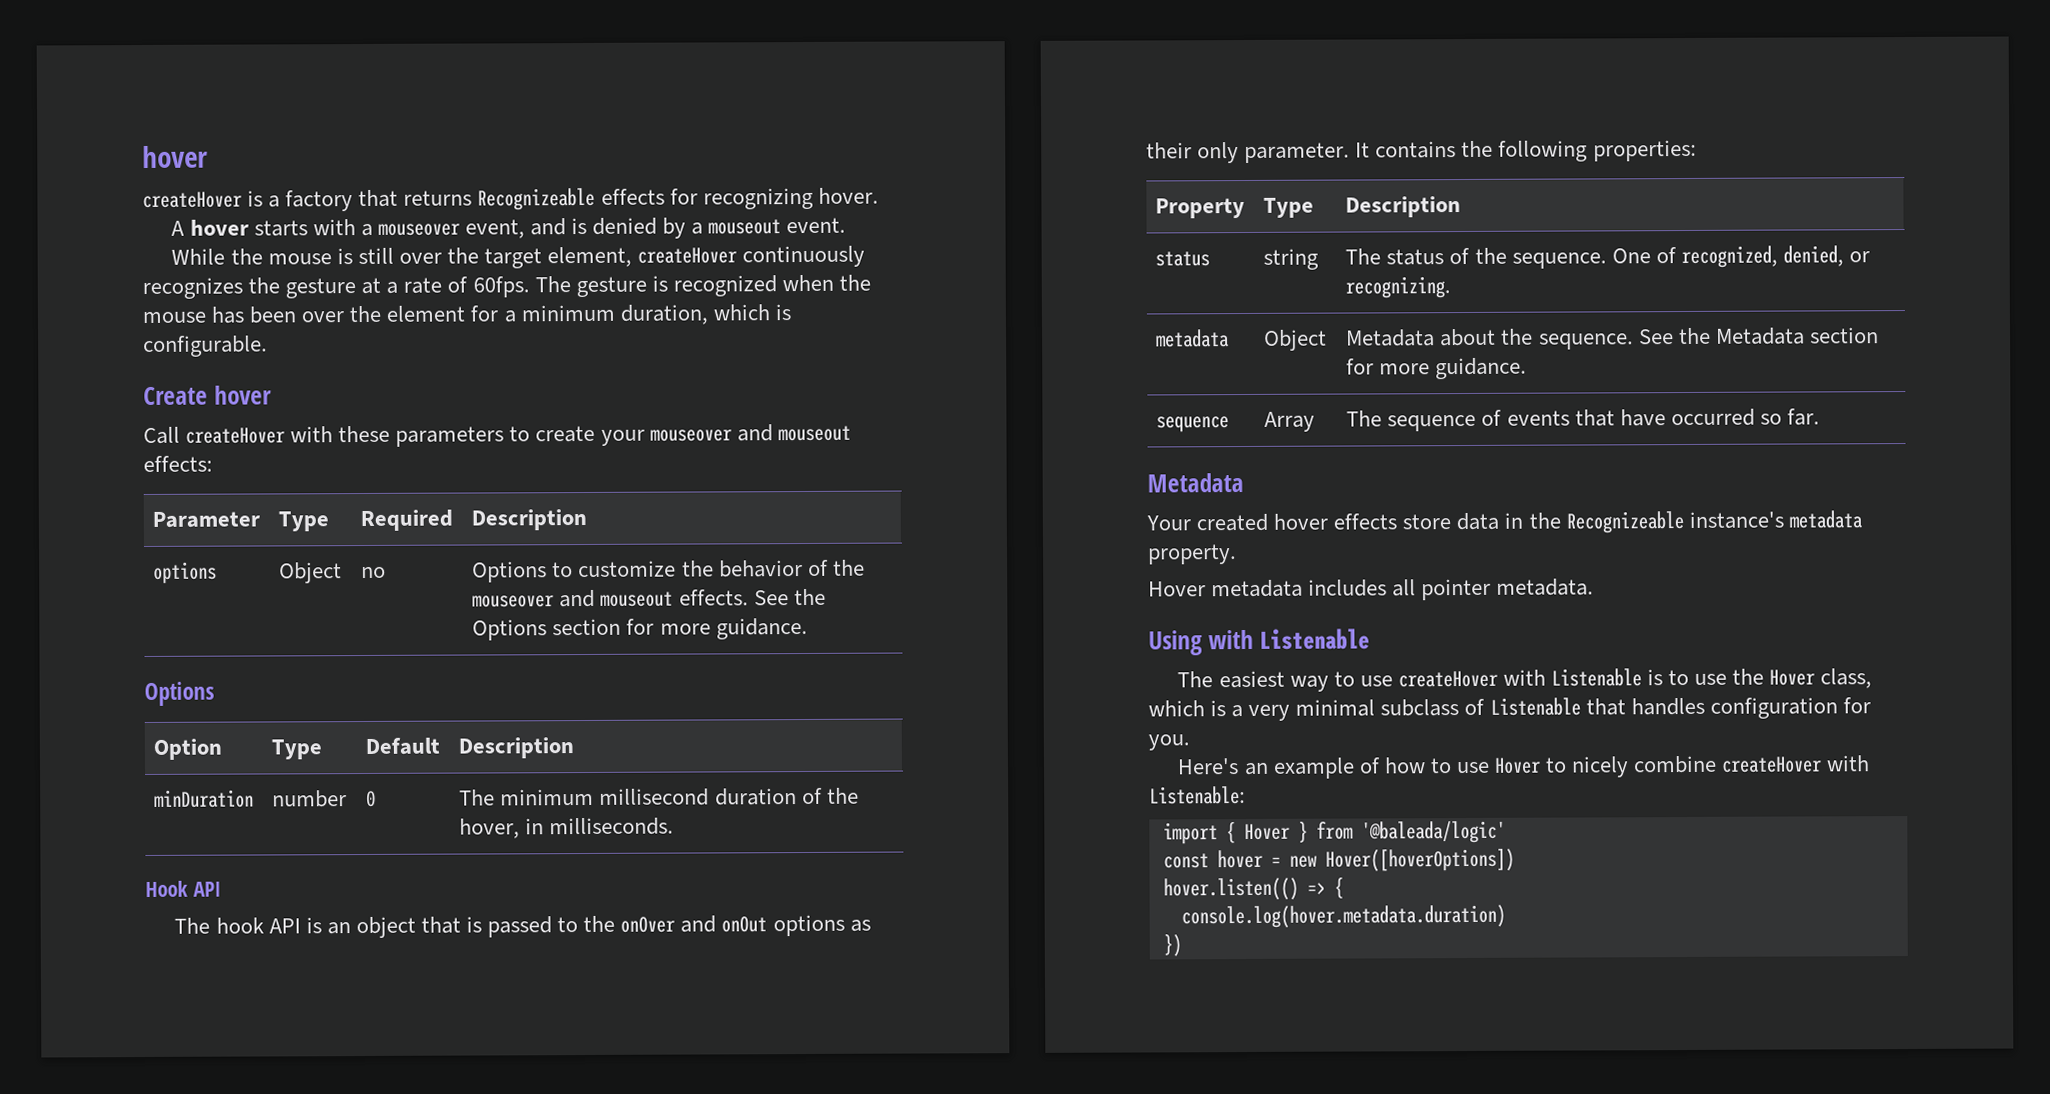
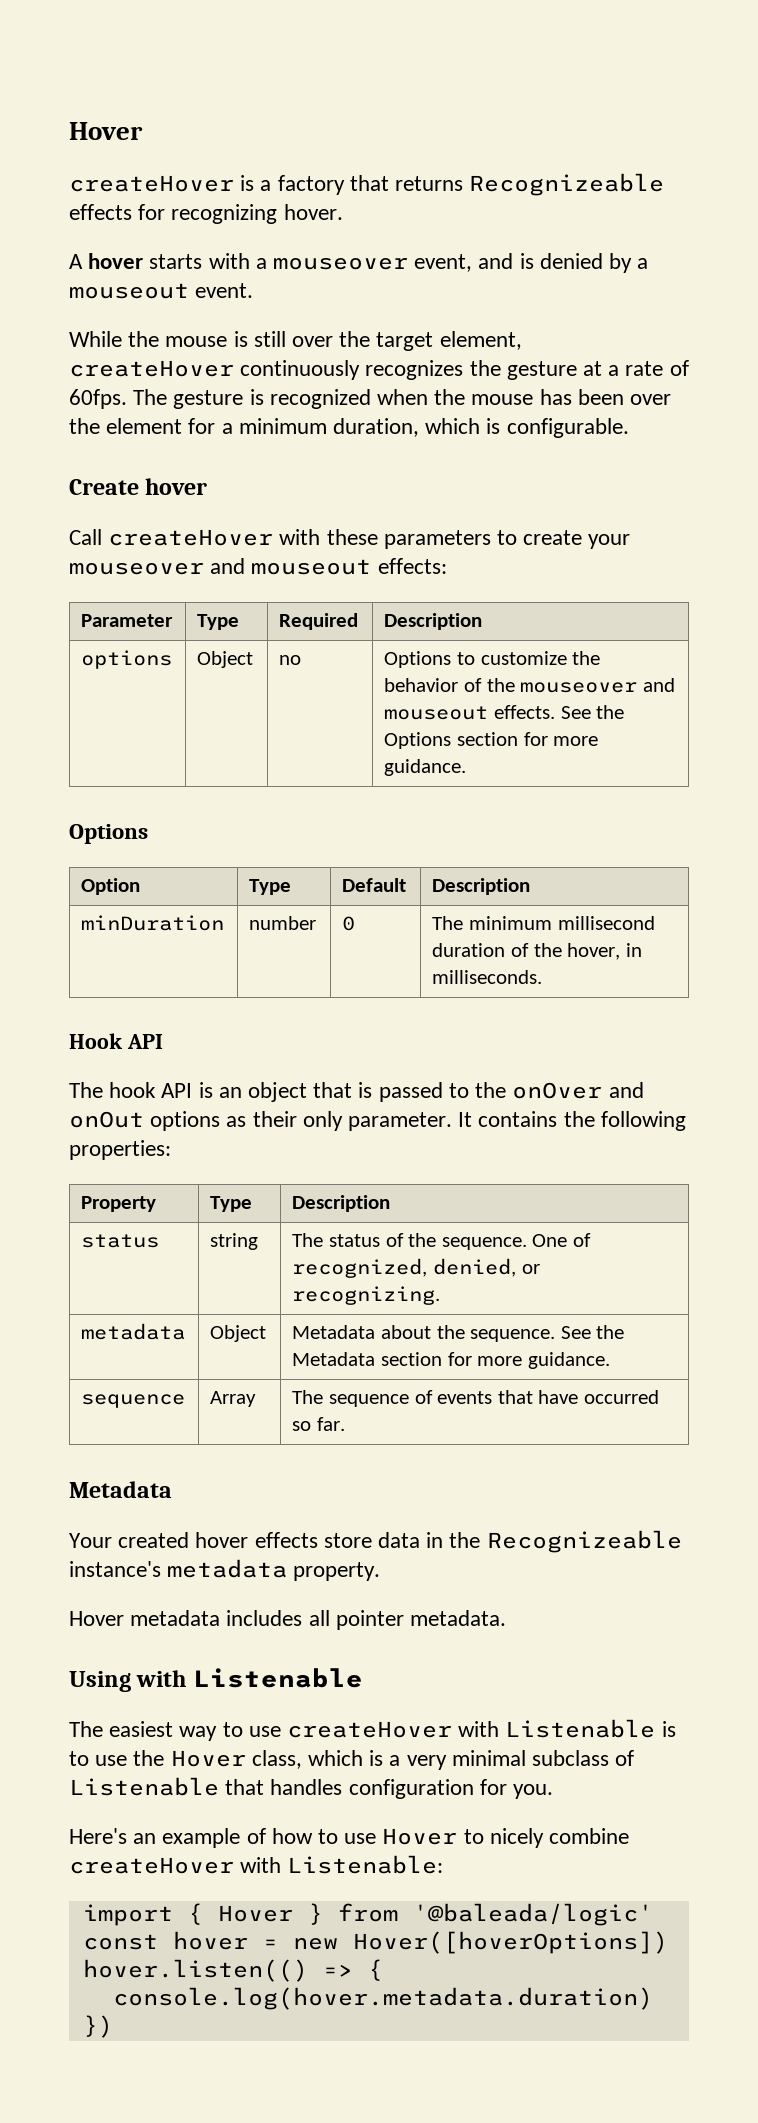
[142,145,208,169] hover -> [69,122,143,140] Hover

